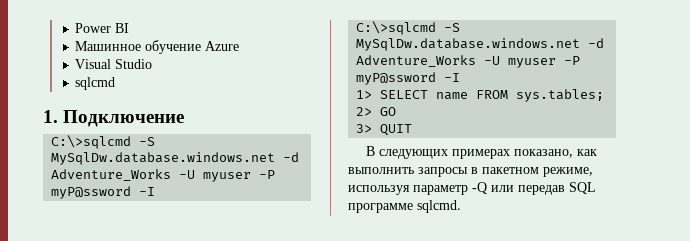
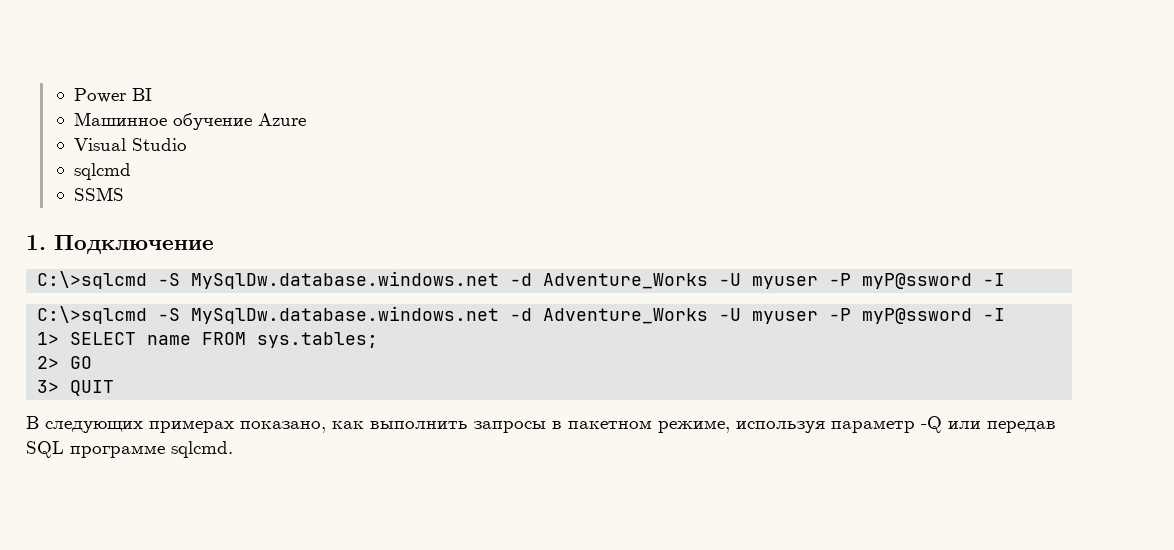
(116, 83) none -> [74,187,125,201] // SSMS

